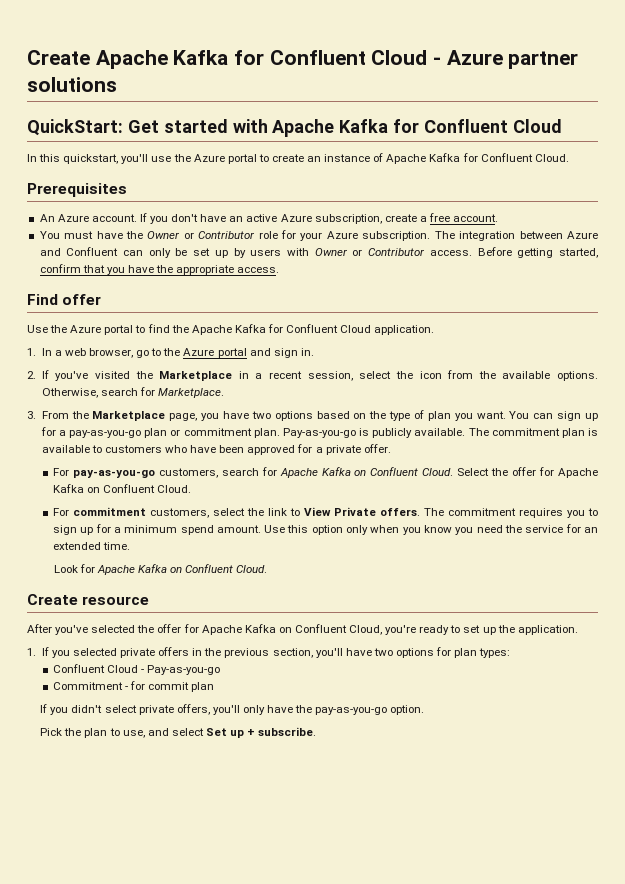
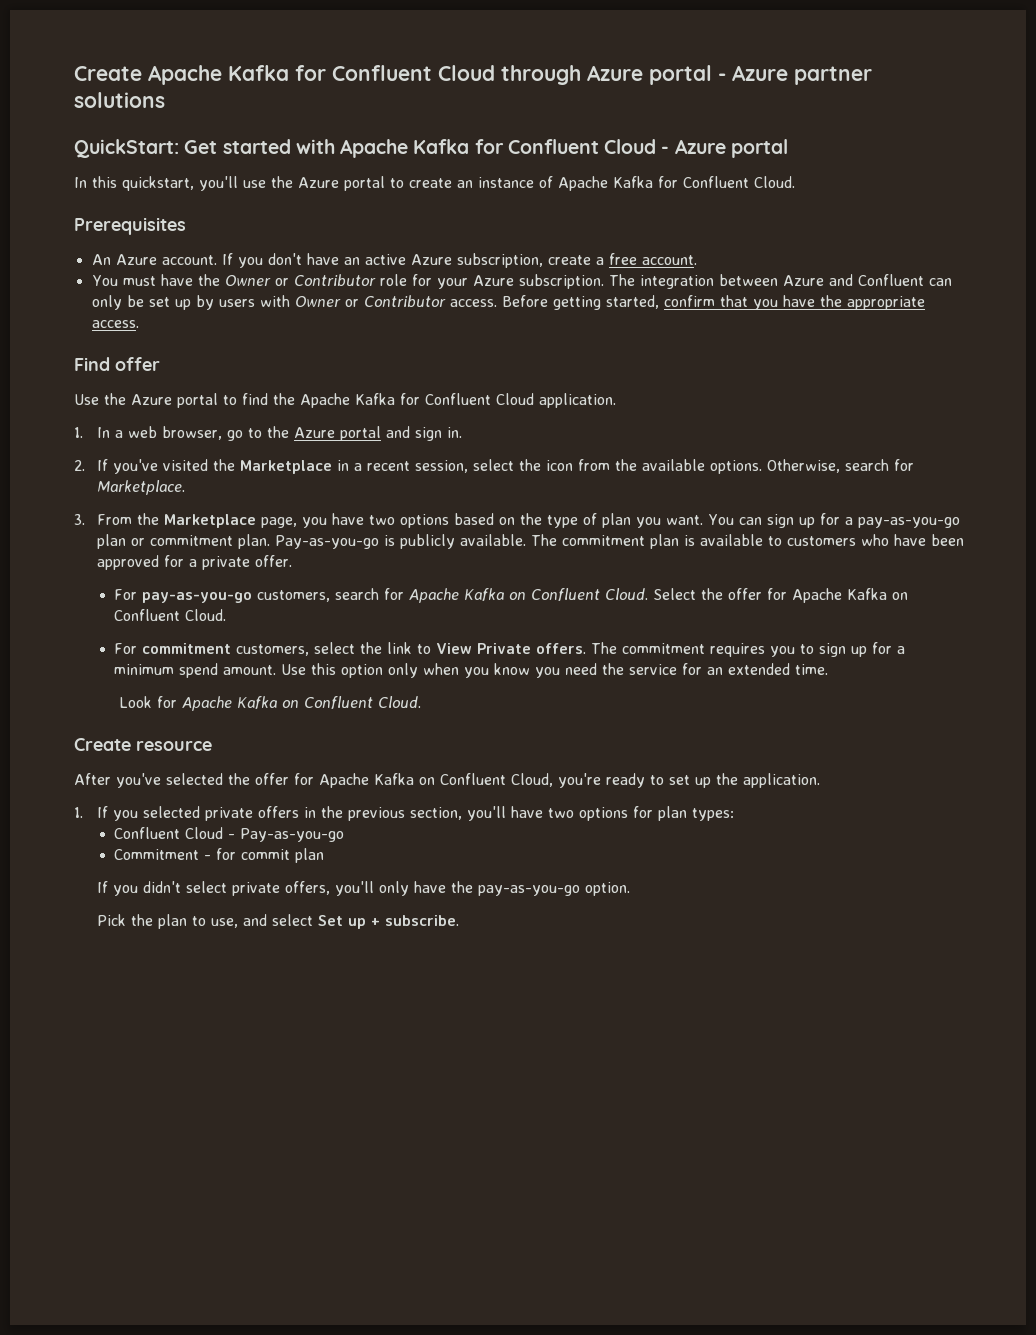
(428, 57) none -> [501,65,712,85] through Azure portal
(562, 126) none -> [661,139,788,158] - Azure portal

